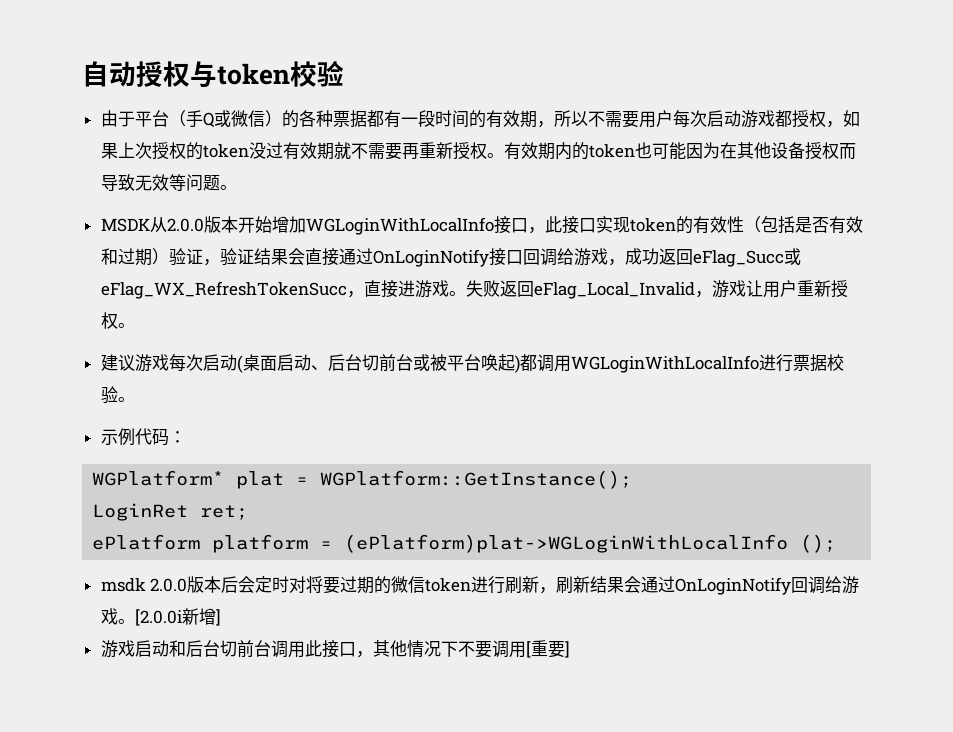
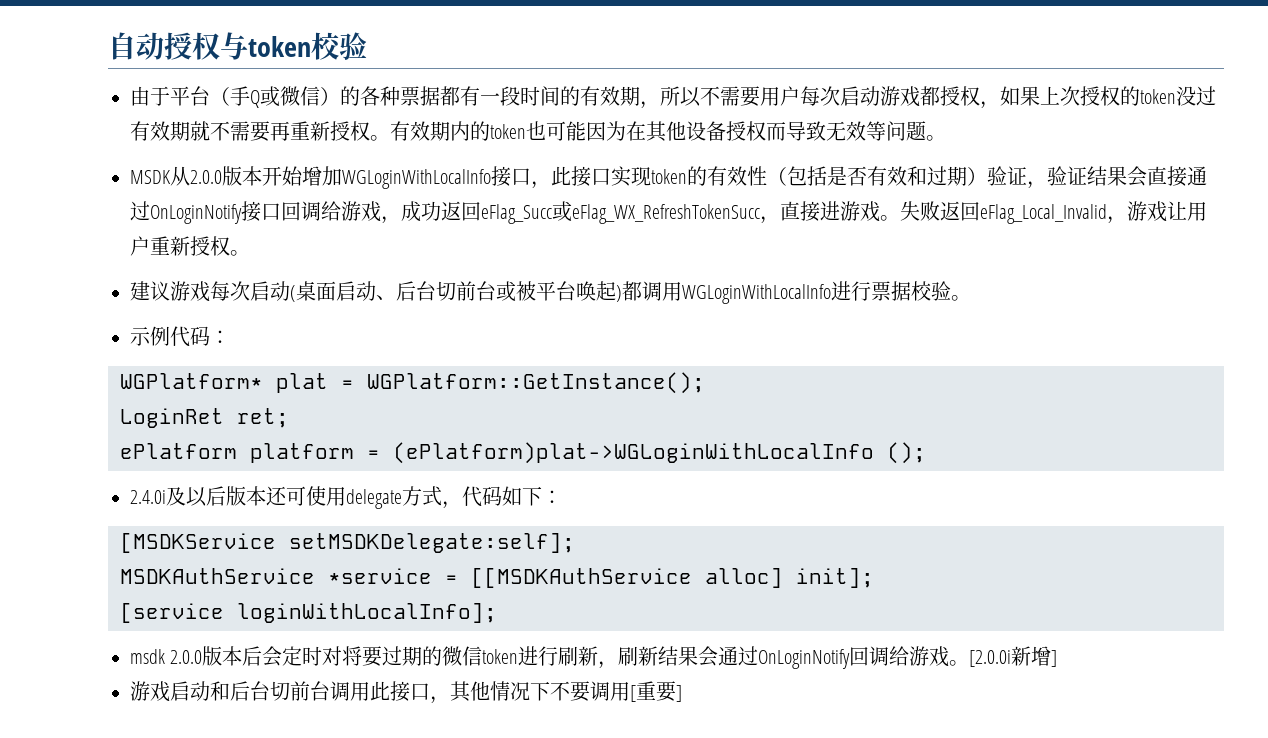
(837, 543) none -> [130,486,562,509] [120,533,575,553] [120,568,874,588] [120,603,497,623] // 2.4.0i及以后版本还可使用delegate方式，代码如下： // [MSDKService setMSDKDelegate:self]; // MSDKAuthService *service = [[MSDKAuthService alloc] init]; // [service loginWithLocalInfo];

